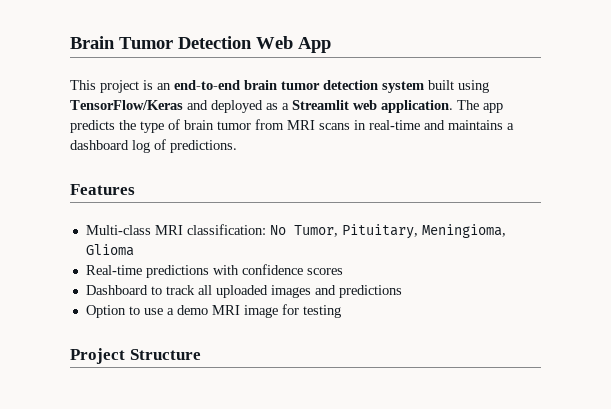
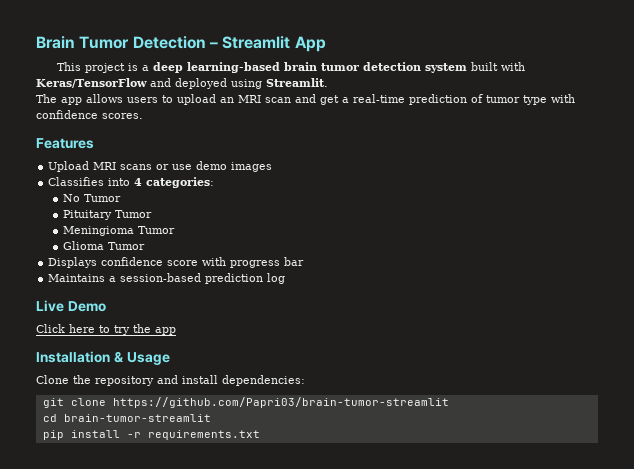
[256,36,293,49] Web -> [208,36,291,49] – Streamlit
[157,80,240,90] an end-to-end -> [142,62,281,73] a deep learning-based
[458,80,489,93] [70,100,503,113] [70,119,514,133] [70,139,237,153] [70,184,135,195] [85,224,506,239] [85,244,134,256] [85,264,343,278] [85,285,402,298] [85,304,341,318] [70,348,201,364] using TensorFlow/Keras and deployed as a Streamlit web application. The app predicts the type of brain tumor from MRI scans in real-time and maintains a dashboard log of predictions. // Features // Multi-class MRI classification: No Tumor, Pituitary, Meningioma, Glioma // Real-time predictions with confidence scores // Dashboard to track all uploaded images and predictions // Option to use a demo MRI image for testing // Project Structure -> [501,62,526,71] [36,78,328,89] [36,94,575,105] [36,110,143,119] [36,138,94,149] [48,161,273,172] [48,177,215,188] [63,194,122,202] [63,210,153,220] [63,226,176,236] [63,241,146,250] [48,257,305,268] [48,273,286,284] [36,300,106,312] [36,324,176,335] [36,351,170,365] [36,375,305,386] [42,397,449,408] [42,414,211,422] [42,430,260,440] with Keras/TensorFlow and deployed using Streamlit. // The app allows users to upload an MRI scan and get a real-time prediction of tumor type with confidence scores. // Features // Upload MRI scans or use demo images // Classifies into 4 categories: // No Tumor // Pituitary Tumor // Meningioma Tumor // Glioma Tumor // Displays confidence score with progress bar // Maintains a session-based prediction log // Live Demo // Click here to try the app // Installation & Usage // Clone the repository and install dependencies: // git clone https://github.com/Papri03/brain-tumor-streamlit // cd brain-tumor-streamlit // pip install -r requirements.txt

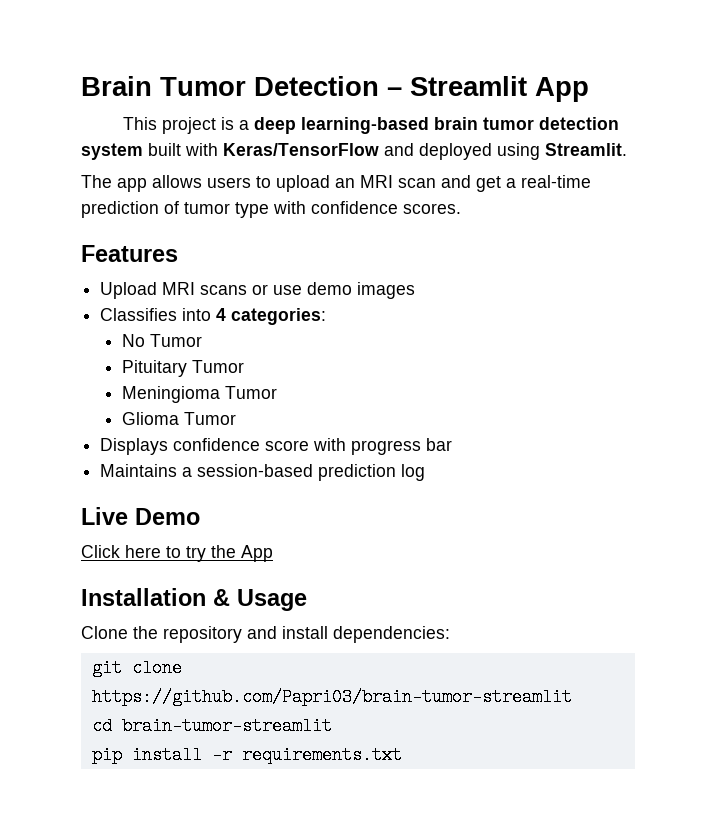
[155,327,176,335] app -> [241,545,273,562] App

